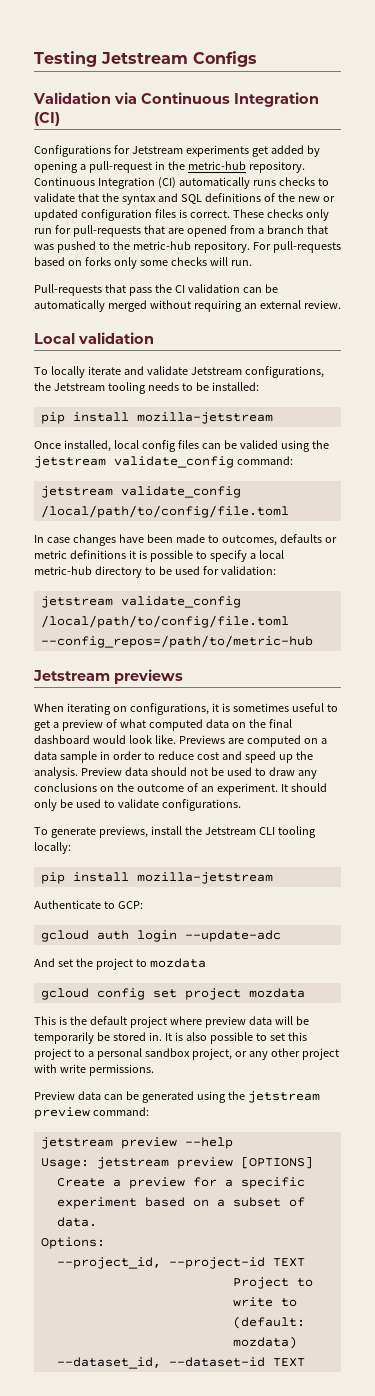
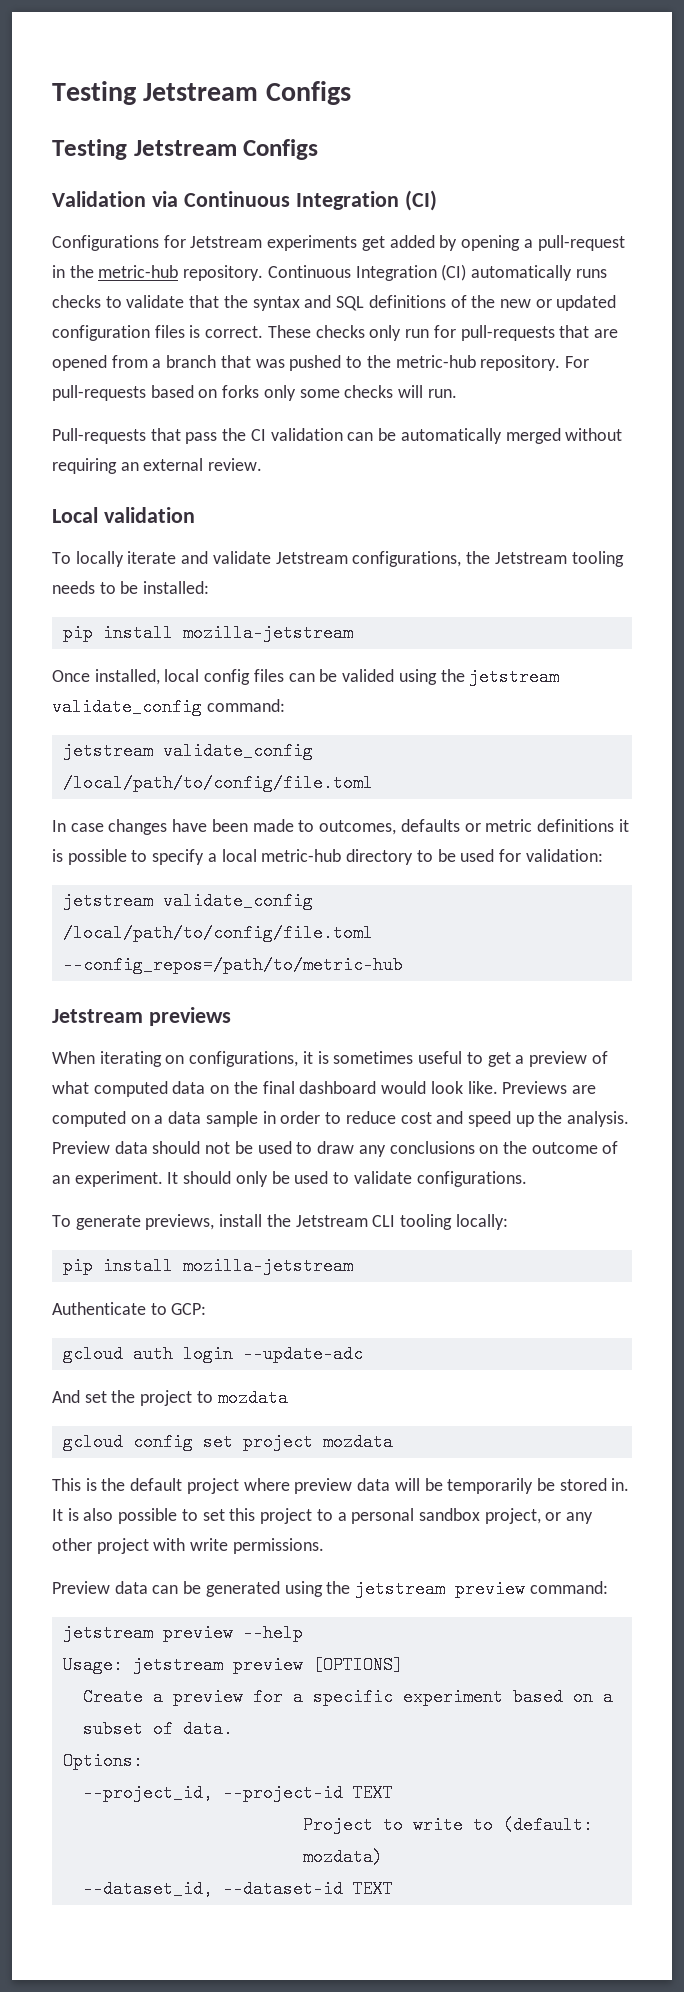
[34,51,257,67] Testing Jetstream Configs -> [52,81,351,105] [52,139,319,160] Testing Jetstream Configs // Testing Jetstream Configs

